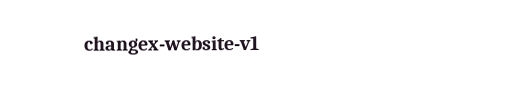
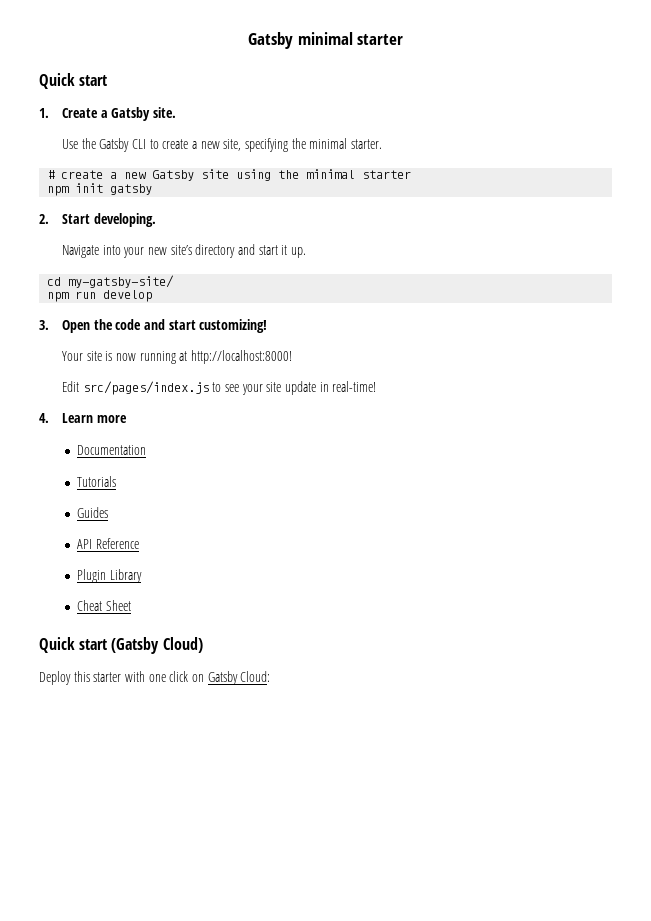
[83,34,260,55] changex-website-v1 -> [247,32,404,49] [39,73,108,89] [39,107,177,121] [62,138,382,152] [47,169,412,181] [47,183,153,196] [39,213,156,227] [62,244,306,258] [47,275,175,288] [47,290,153,302] [39,319,268,333] [62,350,292,364] [62,381,377,395] [39,413,127,423] [76,445,146,455] [76,476,116,487] [76,507,108,518] [76,538,139,549] [76,569,142,583] [76,600,131,611] [39,637,203,654] [39,671,271,685] Gatsby minimal starter // Quick start // 1. Create a Gatsby site. // Use the Gatsby CLI to create a new site, specifying the minimal starter. // # create a new Gatsby site using the minimal starter // npm init gatsby // 2. Start developing. // Navigate into your new site’s directory and start it up. // cd my-gatsby-site/ // npm run develop // 3. Open the code and start customizing! // Your site is now running at http://localhost:8000! // Edit src/pages/index.js to see your site update in real-time! // 4. Learn more // Documentation // Tutorials // Guides // API Reference // Plugin Library // Cheat Sheet // Quick start (Gatsby Cloud) // Deploy this starter with one click on Gatsby Cloud:

